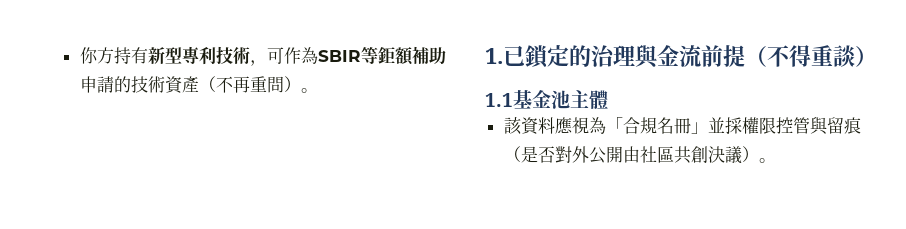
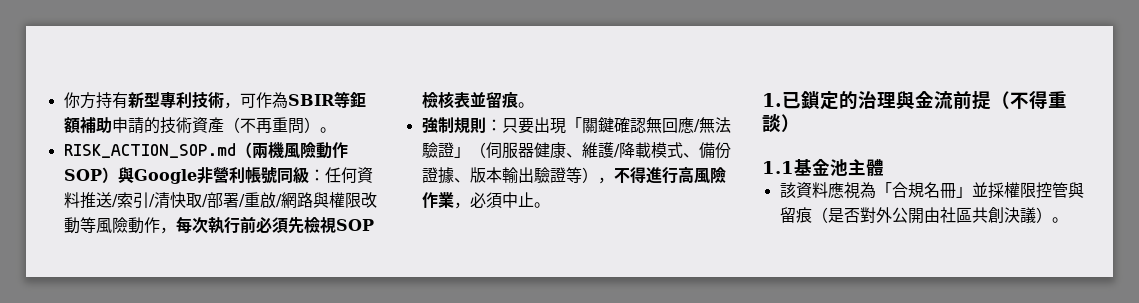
(318, 90) none -> [63,141,348,159] [63,166,373,184] [63,192,377,209] [63,216,374,234] [421,91,534,109] [421,117,731,134] [421,142,731,159] [421,166,726,184] [421,192,550,209] // RISK_ACTION_SOP.md（兩機風險動作SOP）與Google非營利帳號同級：任何資料推送/索引/清快取/部署/重啟/網路與權限改動等風險動作，每次執行前必須先檢視SOP檢核表並留痕。 // 強制規則：只要出現「關鍵確認無回應/無法驗證」（伺服器健康、維護/降載模式、備份證據、版本輸出驗證等），不得進行高風險作業，必須中止。

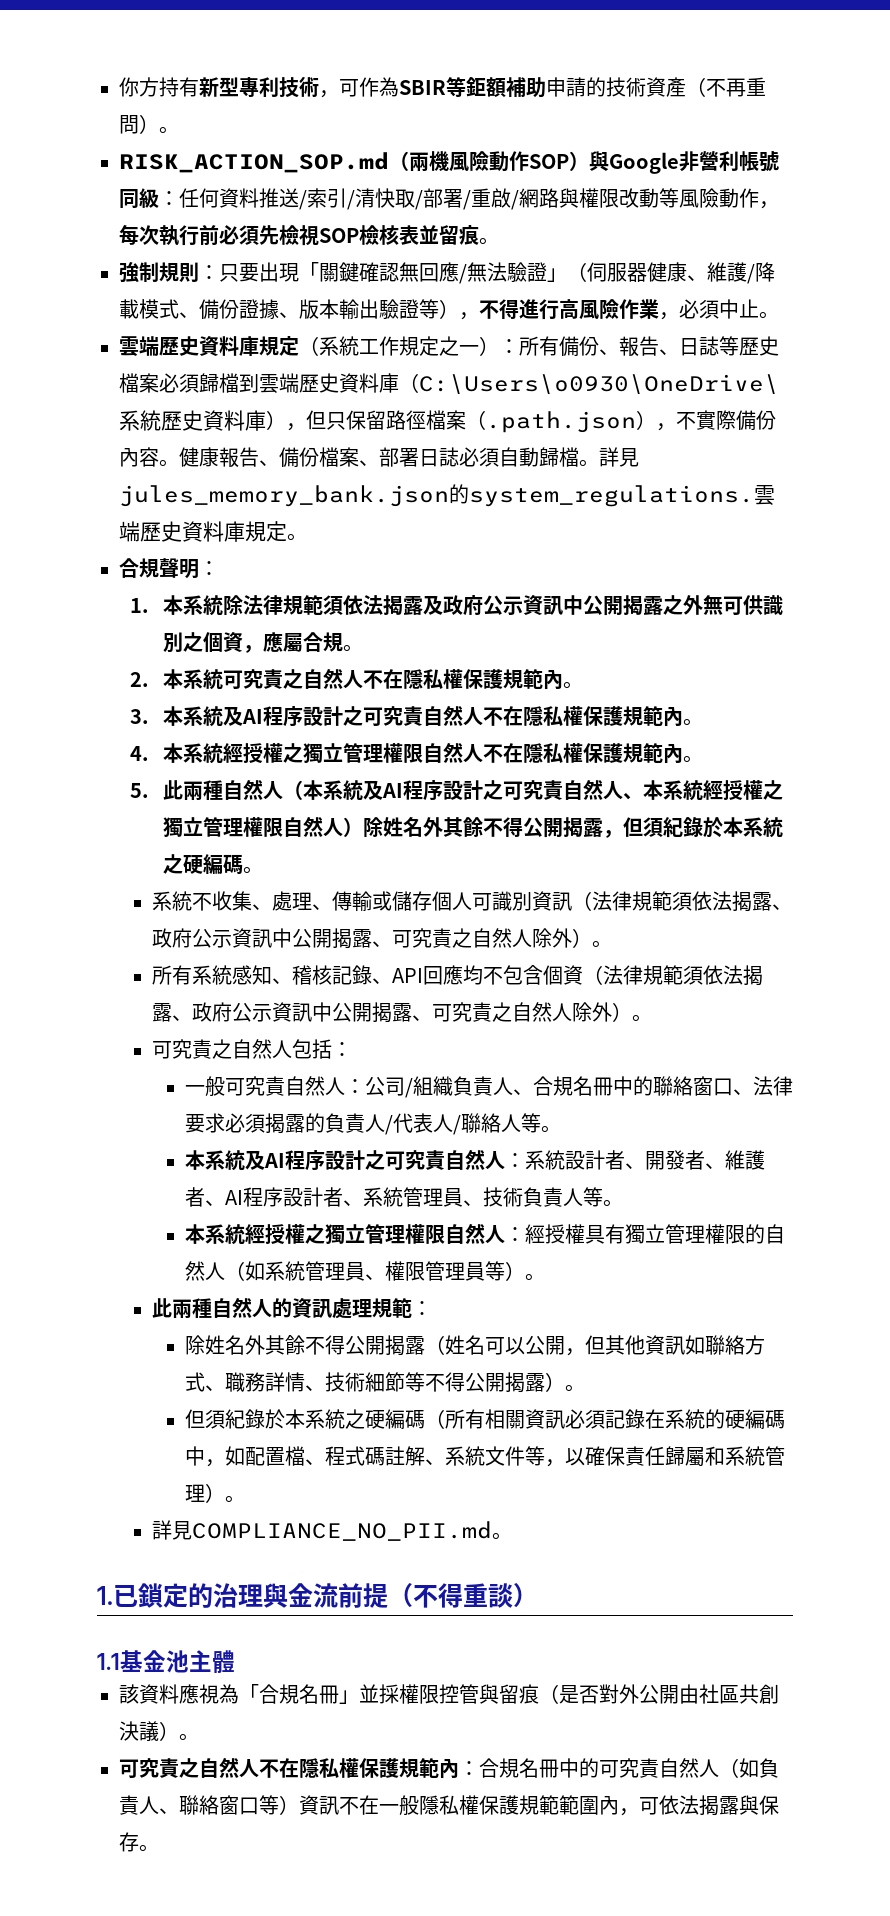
(550, 205) none -> [119,336,779,357] [119,373,779,394] [119,410,776,433] [119,447,639,468] [119,484,775,507] [119,521,307,542] [119,558,219,579] [129,595,783,616] [162,632,363,653] [129,668,583,690] [129,705,703,727] [129,742,703,764] [129,779,783,801] [162,816,783,838] [162,854,263,874] [151,891,792,912] [151,928,612,949] [151,965,763,986] [151,1002,652,1023] [151,1039,352,1059] [184,1076,793,1098] [184,1113,561,1135] [184,1149,765,1171] [184,1187,623,1207] [184,1223,785,1245] [184,1261,545,1281] [151,1297,432,1319] [184,1335,765,1356] [184,1372,585,1393] [184,1409,785,1429] [184,1446,785,1467] [184,1483,245,1503] [151,1520,512,1541] // 雲端歷史資料庫規定（系統工作規定之一）：所有備份、報告、日誌等歷史檔案必須歸檔到雲端歷史資料庫（C:\Users\o0930\OneDrive\系統歷史資料庫），但只保留路徑檔案（.path.json），不實際備份內容。健康報告、備份檔案、部署日誌必須自動歸檔。詳見jules_memory_bank.json的system_regulations.雲端歷史資料庫規定。 // 合規聲明： // 1.本系統除法律規範須依法揭露及政府公示資訊中公開揭露之外無可供識別之個資，應屬合規。 // 2.本系統可究責之自然人不在隱私權保護規範內。 // 3.本系統及AI程序設計之可究責自然人不在隱私權保護規範內。 // 4.本系統經授權之獨立管理權限自然人不在隱私權保護規範內。 // 5.此兩種自然人（本系統及AI程序設計之可究責自然人、本系統經授權之獨立管理權限自然人）除姓名外其餘不得公開揭露，但須紀錄於本系統之硬編碼。 // 系統不收集、處理、傳輸或儲存個人可識別資訊（法律規範須依法揭露、政府公示資訊中公開揭露、可究責之自然人除外）。 // 所有系統感知、稽核記錄、API回應均不包含個資（法律規範須依法揭露、政府公示資訊中公開揭露、可究責之自然人除外）。 // 可究責之自然人包括： // 一般可究責自然人：公司/組織負責人、合規名冊中的聯絡窗口、法律要求必須揭露的負責人/代表人/聯絡人等。 // 本系統及AI程序設計之可究責自然人：系統設計者、開發者、維護者、AI程序設計者、系統管理員、技術負責人等。 // 本系統經授權之獨立管理權限自然人：經授權具有獨立管理權限的自然人（如系統管理員、權限管理員等）。 // 此兩種自然人的資訊處理規範： // 除姓名外其餘不得公開揭露（姓名可以公開，但其他資訊如聯絡方式、職務詳情、技術細節等不得公開揭露）。 // 但須紀錄於本系統之硬編碼（所有相關資訊必須記錄在系統的硬編碼中，如配置檔、程式碼註解、系統文件等，以確保責任歸屬和系統管理）。 // 詳見COMPLIANCE_NO_PII.md。
(1068, 220) none -> [119,1757,779,1779] [119,1795,779,1816] [119,1832,159,1852] // 可究責之自然人不在隱私權保護規範內：合規名冊中的可究責自然人（如負責人、聯絡窗口等）資訊不在一般隱私權保護規範範圍內，可依法揭露與保存。

